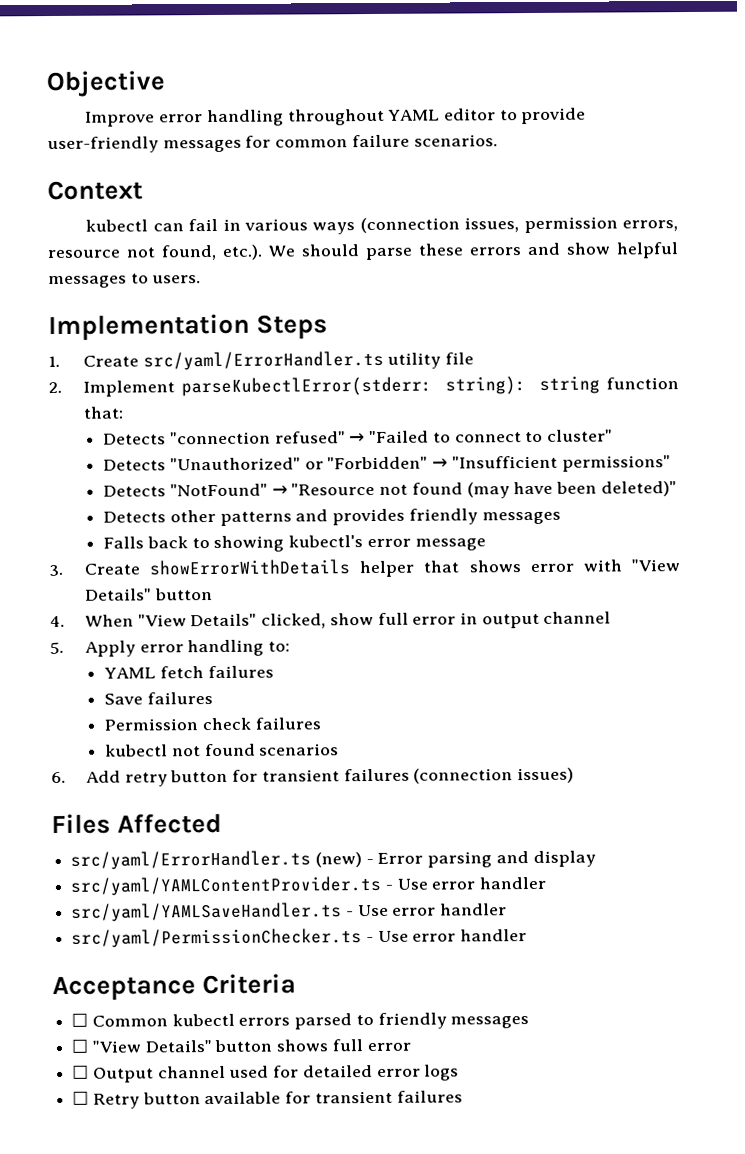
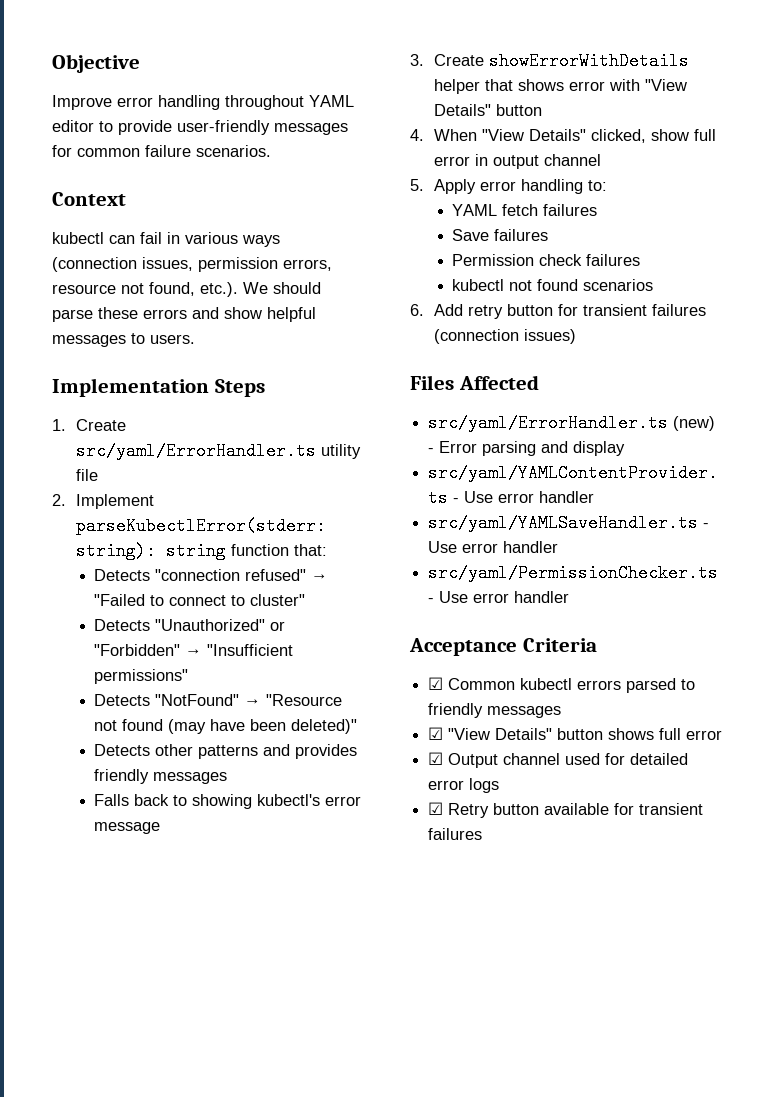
[71,1012,89,1027] ☐ -> [428,677,444,690] ☑
[71,1038,89,1053] ☐ -> [428,727,444,740] ☑
[72,1064,90,1079] ☐ -> [428,752,444,765] ☑
[72,1090,90,1105] ☐ -> [428,802,444,815] ☑

